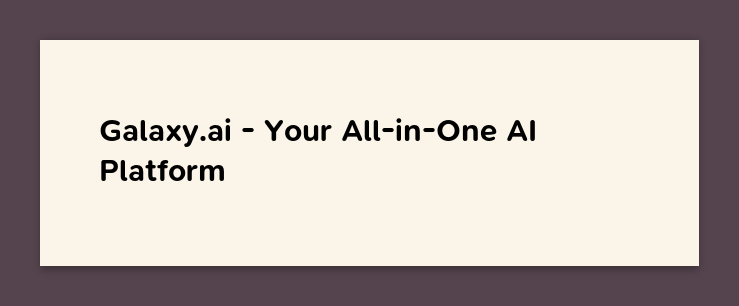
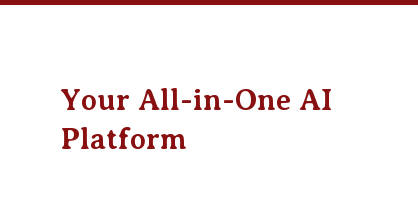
[99,118,255,147] Galaxy.ai - -> (60, 99) none

